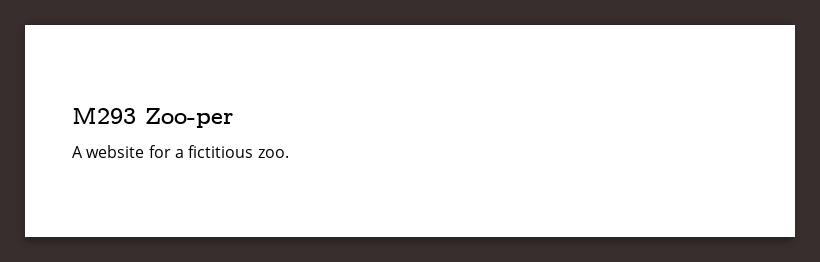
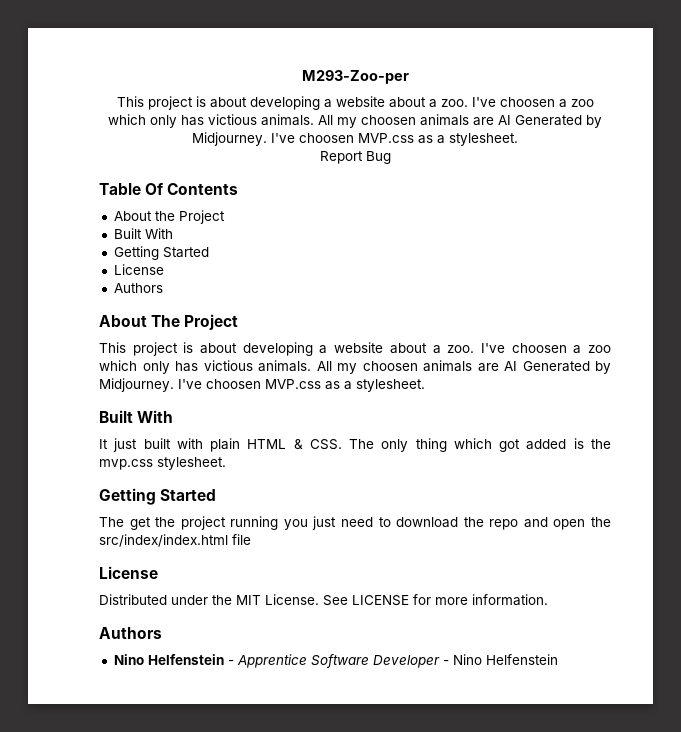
[72,107,233,128] [72,145,289,158] M293 Zoo-per // A website for a fictitious zoo. -> [301,70,409,84] [116,96,594,110] [108,114,602,128] [192,132,518,146] [319,151,391,164] [99,183,239,195] [113,210,225,224] [113,228,173,239] [113,246,209,260] [113,264,164,275] [113,283,163,293] [99,314,239,330] [99,342,611,356] [99,360,611,374] [99,378,425,392] [99,410,174,423] [99,438,611,452] [99,457,226,470] [99,488,217,505] [99,516,611,530] [99,534,251,547] [99,566,158,579] [99,594,548,606] [99,627,162,639] [113,654,558,668] M293-Zoo-per // This project is about developing a website about a zoo. I've choosen a zoo which only has victious animals. All my choosen animals are AI Generated by Midjourney. I've choosen MVP.css as a stylesheet. // Report Bug // Table Of Contents // About the Project // Built With // Getting Started // License // Authors // About The Project // This project is about developing a website about a zoo. I've choosen a zoo which only has victious animals. All my choosen animals are AI Generated by Midjourney. I've choosen MVP.css as a stylesheet. // Built With // It just built with plain HTML & CSS. The only thing which got added is the mvp.css stylesheet. // Getting Started // The get the project running you just need to download the repo and open the src/index/index.html file // License // Distributed under the MIT License. See LICENSE for more information. // Authors // Nino Helfenstein - Apprentice Software Developer - Nino Helfenstein

